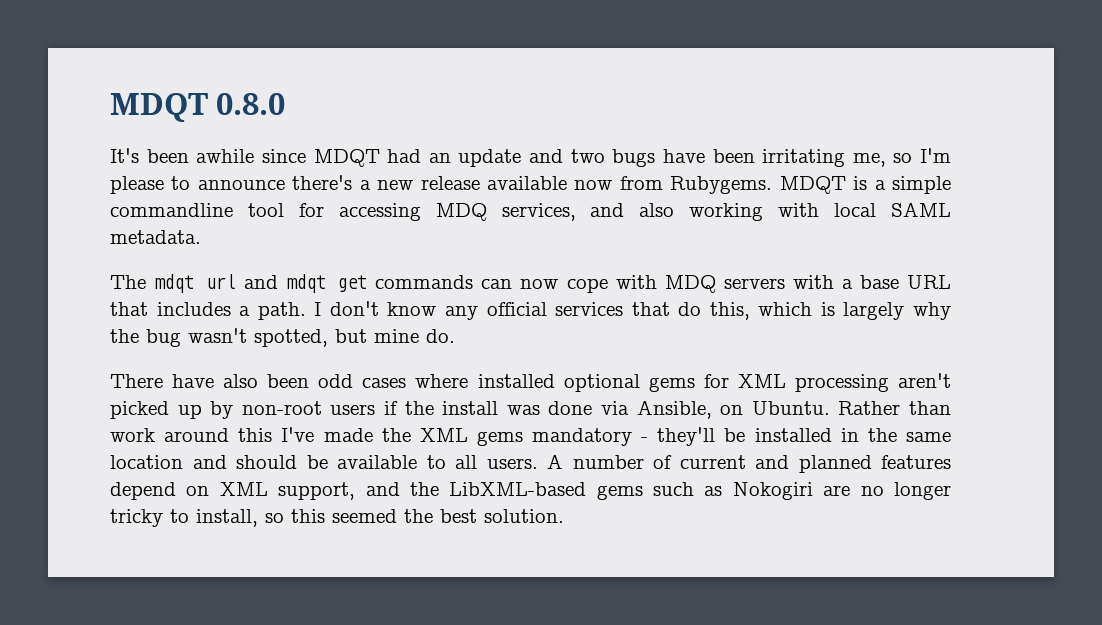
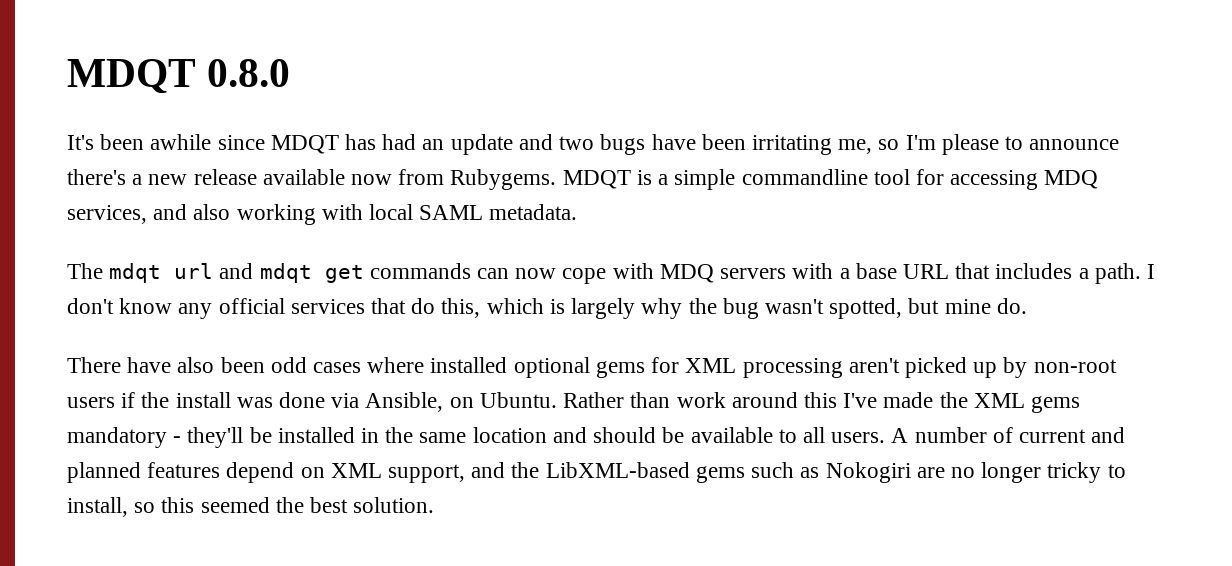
(380, 158) none -> [345,134,377,150] has

